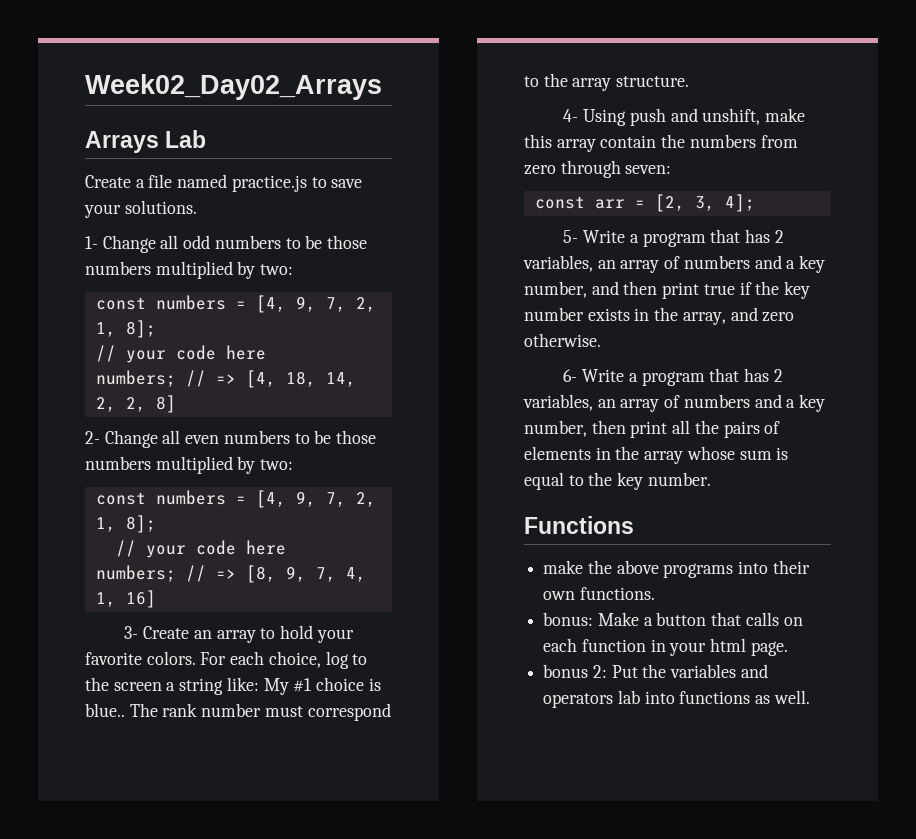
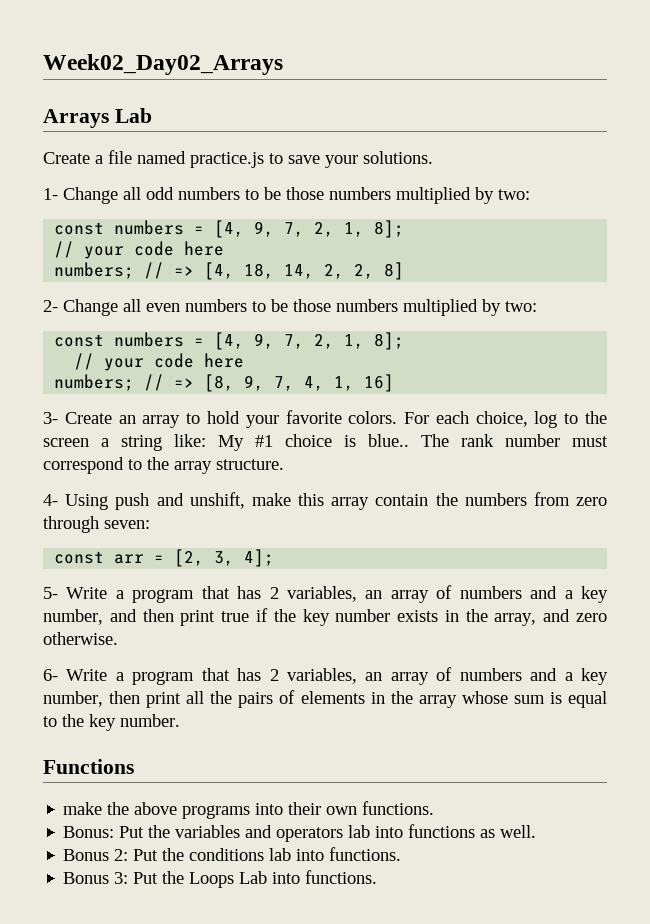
[543,612,803,626] [543,638,788,656] [543,664,607,678] bonus: Make a button that calls on each function in your html page. // bonus 2: -> [63,826,115,838] Bonus:
(810, 697) none -> [63,847,402,861] [63,870,378,888] // Bonus 2: Put the conditions lab into functions. // Bonus 3: Put the Loops Lab into functions.

